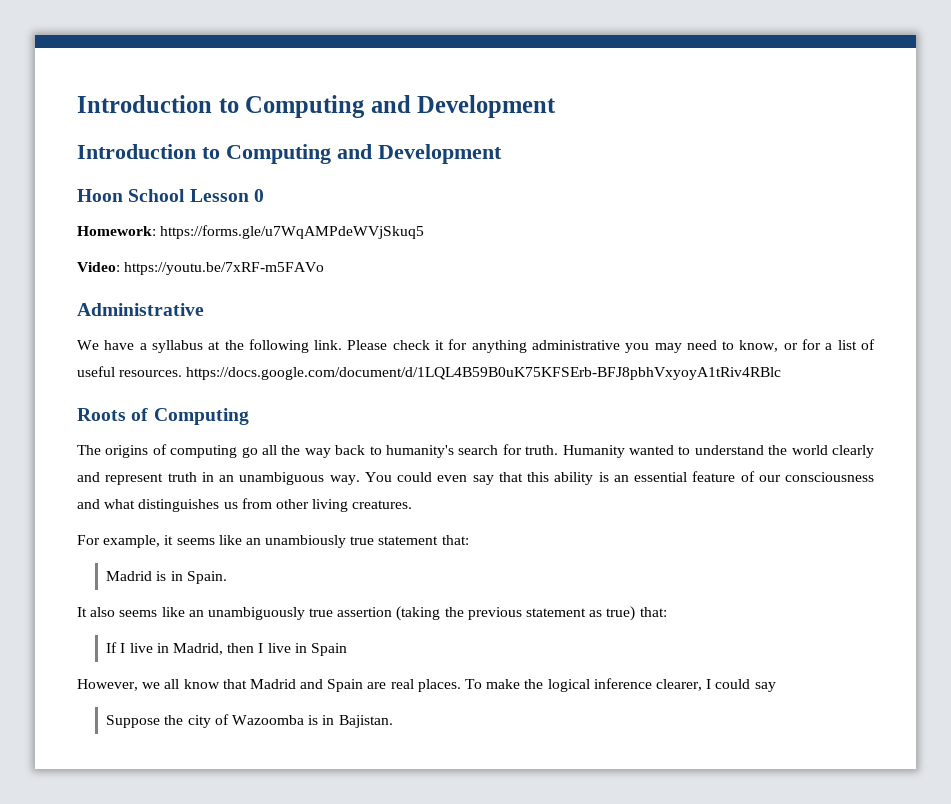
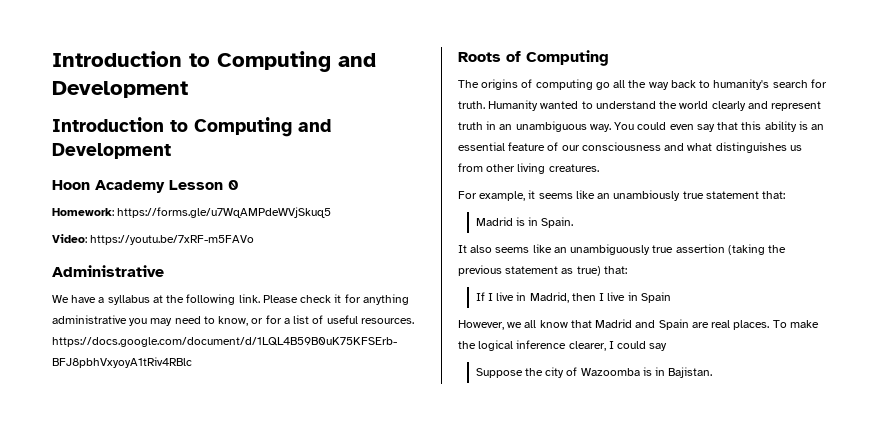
[128,189,186,202] School -> [95,180,165,193] Academy

